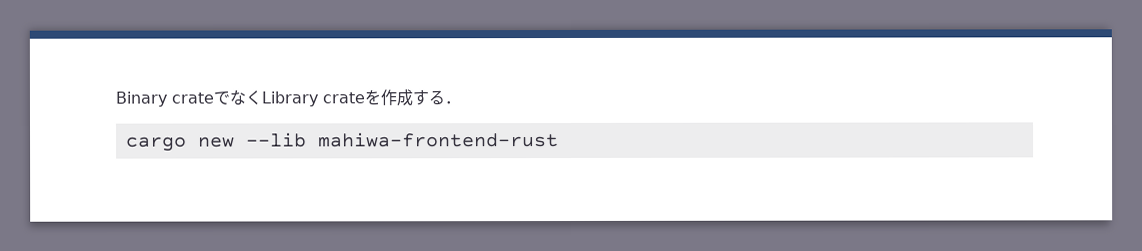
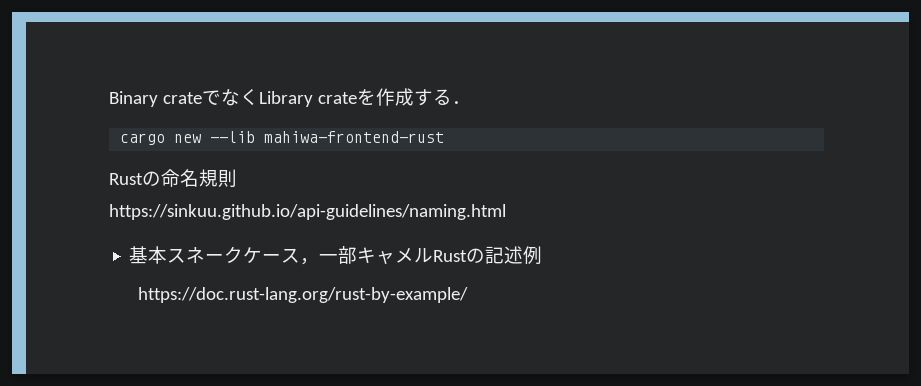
(559, 140) none -> [109,169,237,188] [109,204,506,220] [129,246,543,265] [137,287,468,303] // Rustの命名規則 // https://sinkuu.github.io/api-guidelines/naming.html // 基本スネークケース，一部キャメルRustの記述例 // https://doc.rust-lang.org/rust-by-example/

